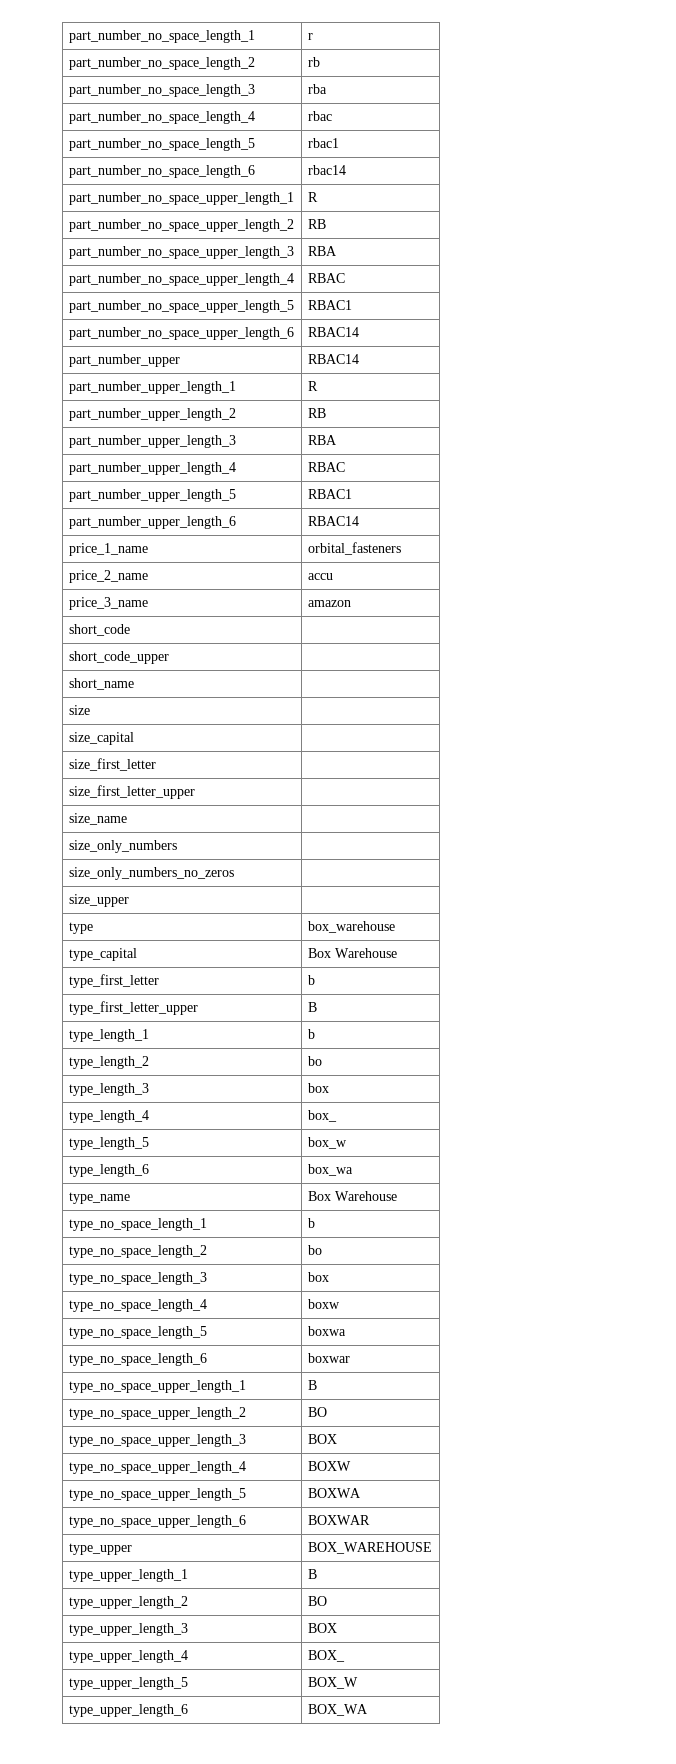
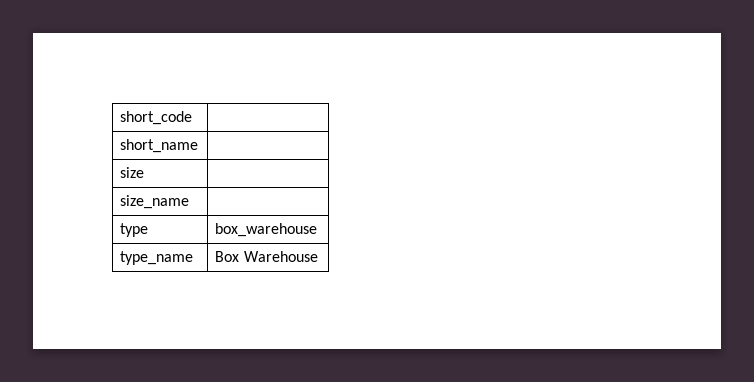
[68,30,255,43] [307,33,313,40] [68,57,255,70] [307,57,320,67] [68,84,255,97] [307,84,327,94] [68,111,255,124] [307,111,332,121] [68,138,255,151] [307,138,339,148] [68,165,255,178] [307,165,346,175] [68,192,294,205] [307,192,318,202] [68,219,294,232] [307,219,326,229] [68,246,294,259] [307,246,337,256] [68,273,294,286] [307,273,345,283] [68,300,294,313] [307,300,352,310] [68,327,294,340] [307,327,359,337] [68,354,180,367] [307,354,359,364] [68,381,236,394] [307,381,318,391] [68,408,236,421] [307,408,326,418] [68,435,236,448] [307,435,337,445] [68,462,236,475] [307,462,345,472] [68,489,236,502] [307,489,352,499] [68,516,236,529] [307,516,359,526] [68,543,148,556] [307,542,401,555] [68,570,148,583] [307,573,333,580] [68,597,148,610] [307,600,351,607] part_number_no_space_length_1 | r // part_number_no_space_length_2 | rb // part_number_no_space_length_3 | rba // part_number_no_space_length_4 | rbac // part_number_no_space_length_5 | rbac1 // part_number_no_space_length_6 | rbac14 // part_number_no_space_upper_length_1 | R // part_number_no_space_upper_length_2 | RB // part_number_no_space_upper_length_3 | RBA // part_number_no_space_upper_length_4 | RBAC // part_number_no_space_upper_length_5 | RBAC1 // part_number_no_space_upper_length_6 | RBAC14 // part_number_upper | RBAC14 // part_number_upper_length_1 | R // part_number_upper_length_2 | RB // part_number_upper_length_3 | RBA // part_number_upper_length_4 | RBAC // part_number_upper_length_5 | RBAC1 // part_number_upper_length_6 | RBAC14 // price_1_name | orbital_fasteners // price_2_name | accu // price_3_name | amazon // -> (120, 118) none
[68,651,169,664] // short_code_upper | -> (193, 118) none
[68,732,134,745] [68,758,156,771] [68,785,195,799] [68,813,127,825] [68,840,177,853] [68,867,234,880] [68,894,129,907] [68,922,93,934] [307,921,395,933] [68,948,137,961] [307,948,397,958] [68,974,159,988] [307,975,315,985] [68,1001,198,1015] [307,1002,317,1012] [68,1029,149,1042] [307,1029,315,1039] [68,1056,149,1069] [307,1056,322,1066] [68,1083,149,1096] [307,1083,329,1093] [68,1110,149,1123] [307,1110,337,1122] [68,1137,149,1150] [307,1137,347,1149] [68,1164,149,1177] [307,1164,353,1176] [68,1192,130,1204] [307,1191,397,1201] [68,1218,207,1231] [307,1218,315,1228] [68,1245,207,1258] [307,1245,322,1255] [68,1272,207,1285] [307,1272,329,1282] [68,1299,207,1312] [307,1299,340,1309] [68,1326,207,1339] [307,1326,346,1336] [68,1353,207,1366] [307,1353,350,1363] [68,1380,246,1393] [307,1380,317,1390] [68,1407,246,1420] [307,1407,327,1417] [68,1434,246,1447] [307,1434,337,1444] [68,1461,246,1474] [307,1461,351,1471] [68,1488,246,1501] [307,1488,361,1498] [68,1515,246,1528] [307,1515,370,1525] [68,1543,132,1555] [307,1542,432,1554] [68,1569,188,1582] [307,1569,317,1579] [68,1596,188,1609] [307,1596,327,1606] [68,1623,188,1636] [307,1623,337,1633] [68,1650,188,1663] [307,1650,345,1662] [68,1677,188,1690] [307,1677,358,1689] [68,1704,188,1717] [307,1704,368,1716] size_capital | // size_first_letter | // size_first_letter_upper | // size_name | // size_only_numbers | // size_only_numbers_no_zeros | // size_upper | // type | box_warehouse // type_capital | Box Warehouse // type_first_letter | b // type_first_letter_upper | B // type_length_1 | b // type_length_2 | bo // type_length_3 | box // type_length_4 | box_ // type_length_5 | box_w // type_length_6 | box_wa // type_name | Box Warehouse // type_no_space_length_1 | b // type_no_space_length_2 | bo // type_no_space_length_3 | box // type_no_space_length_4 | boxw // type_no_space_length_5 | boxwa // type_no_space_length_6 | boxwar // type_no_space_upper_length_1 | B // type_no_space_upper_length_2 | BO // type_no_space_upper_length_3 | BOX // type_no_space_upper_length_4 | BOXW // type_no_space_upper_length_5 | BOXWA // type_no_space_upper_length_6 | BOXWAR // type_upper | BOX_WAREHOUSE // type_upper_length_1 | B // type_upper_length_2 | BO // type_upper_length_3 | BOX // type_upper_length_4 | BOX_ // type_upper_length_5 | BOX_W // type_upper_length_6 | BOX_WA -> [120,195,190,209] [120,223,149,237] [215,223,318,237] [120,251,194,265] [215,251,318,262] size_name | // type | box_warehouse // type_name | Box Warehouse

